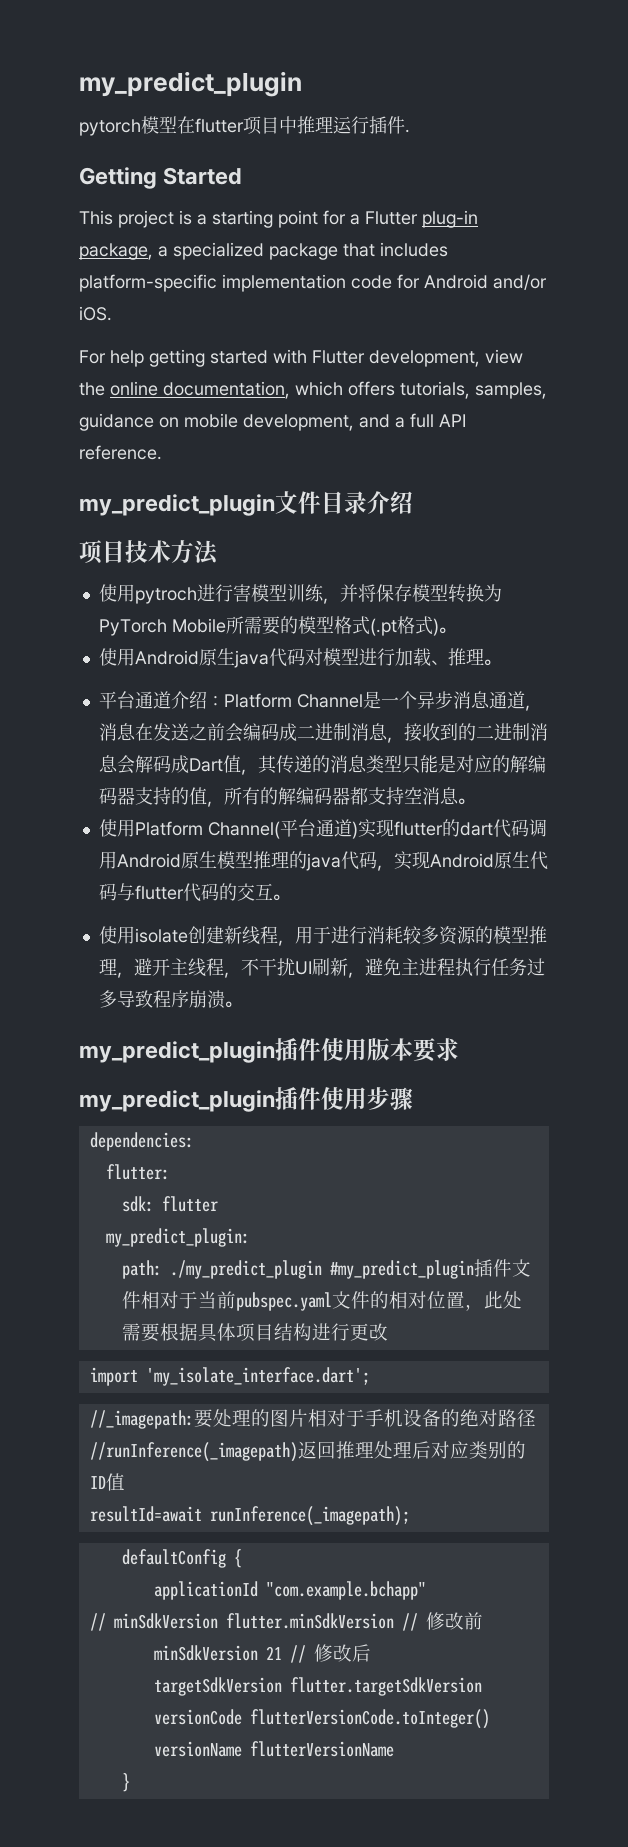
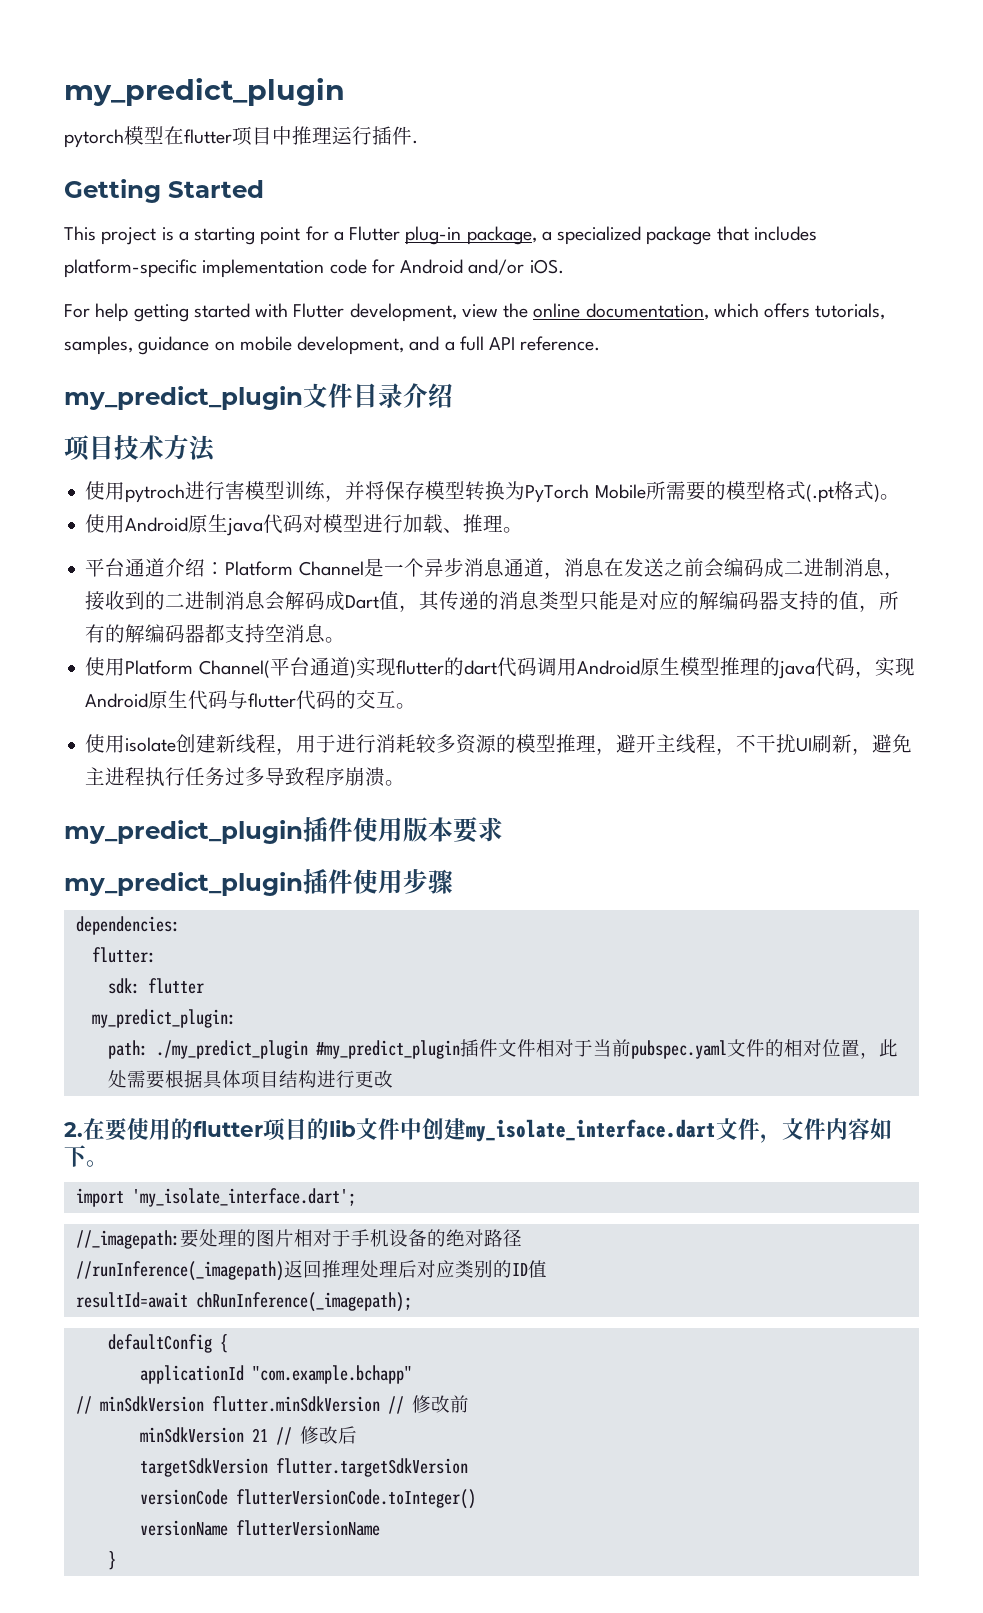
(388, 1332) none -> [64,1118,892,1143] [64,1145,108,1167] // 2.在要使用的flutter项目的lib文件中创建my_isolate_interface.dart文件，文件内容如下。
[209,1506,410,1526] runInference(_imagepath); -> [195,1292,412,1312] chRunInference(_imagepath);

